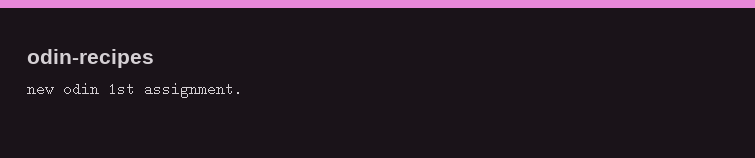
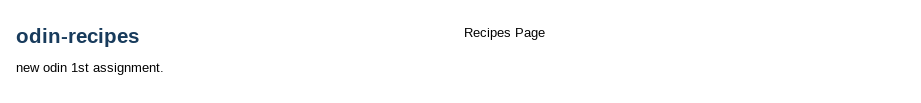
(243, 90) none -> [464,28,545,40] // Recipes Page

